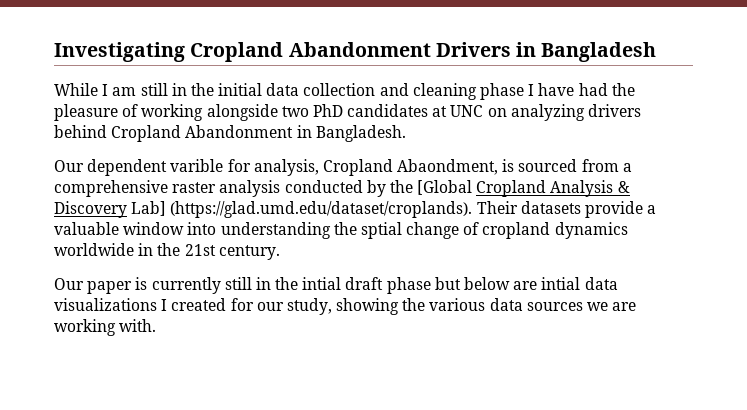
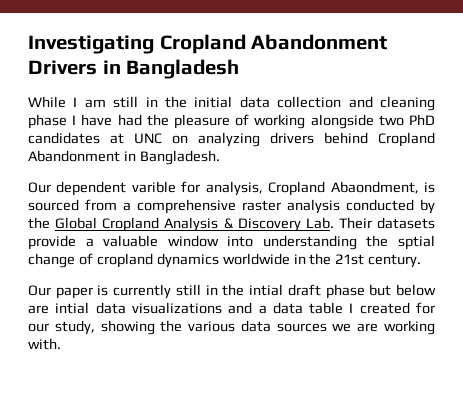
[417,180,473,195] [Global -> [55,217,98,229] Global
[131,201,473,218] Lab] (https://glad.umd.edu/dataset/croplands). -> [305,217,334,229] Lab.
(157, 304) none -> [228,302,344,314] and a data table

